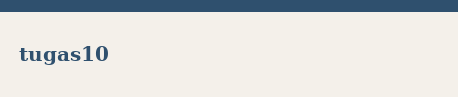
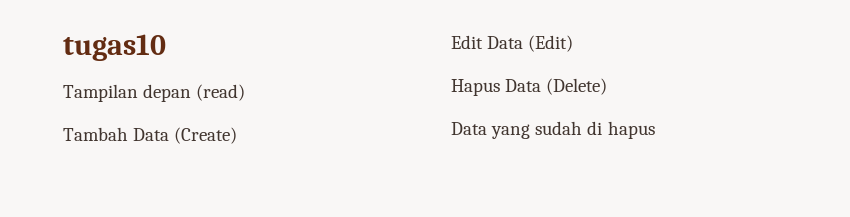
(109, 55) none -> [63,84,246,102] [63,127,238,144] [451,35,574,52] [451,78,608,96] [451,121,655,139] // Tampilan depan (read) // Tambah Data (Create) // Edit Data (Edit) // Hapus Data (Delete) // Data yang sudah di hapus

